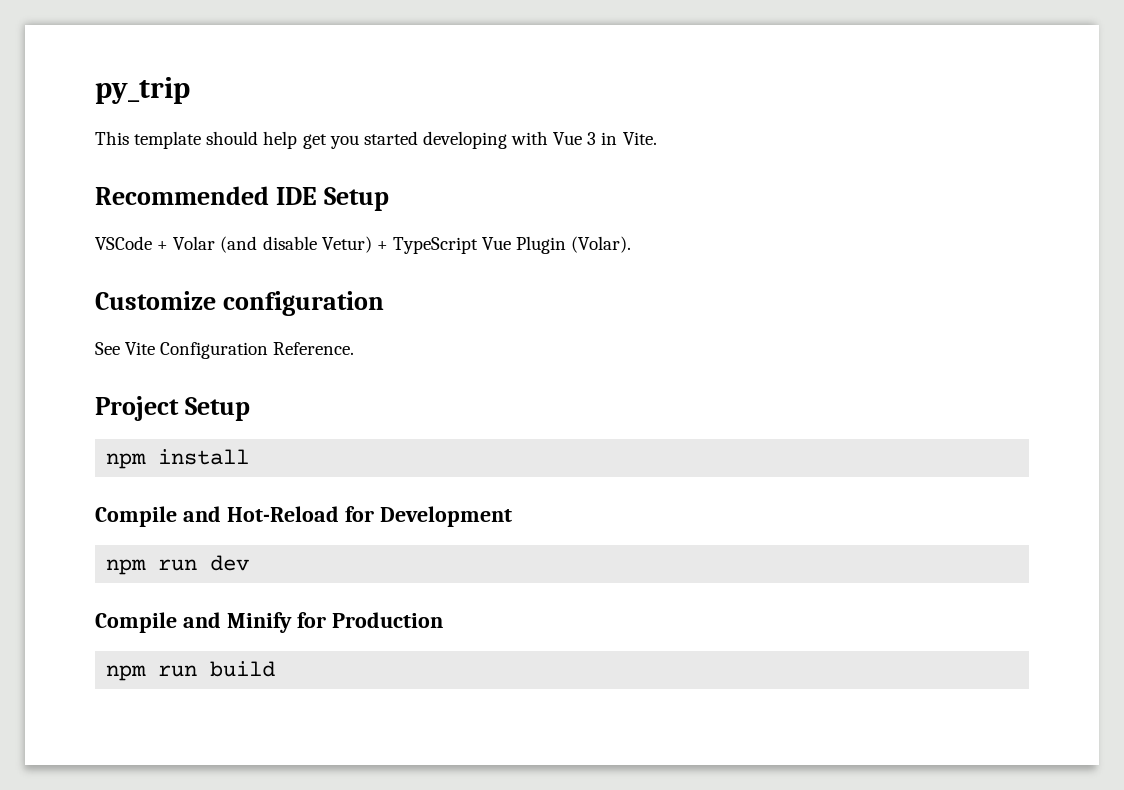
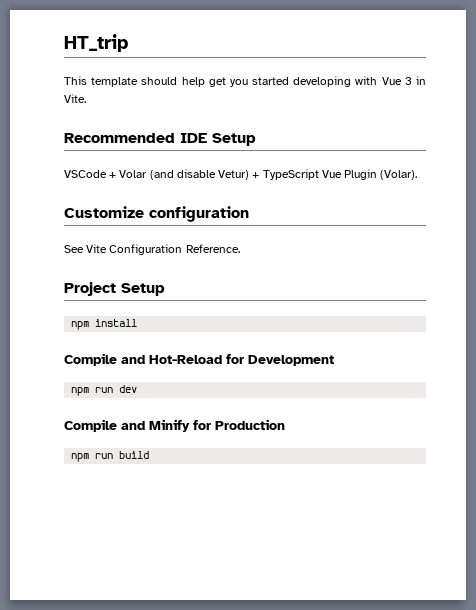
[95,77,190,104] py_trip -> [64,34,128,52] HT_trip

